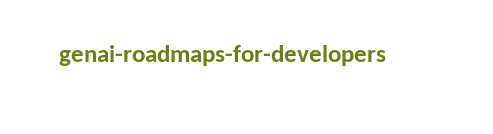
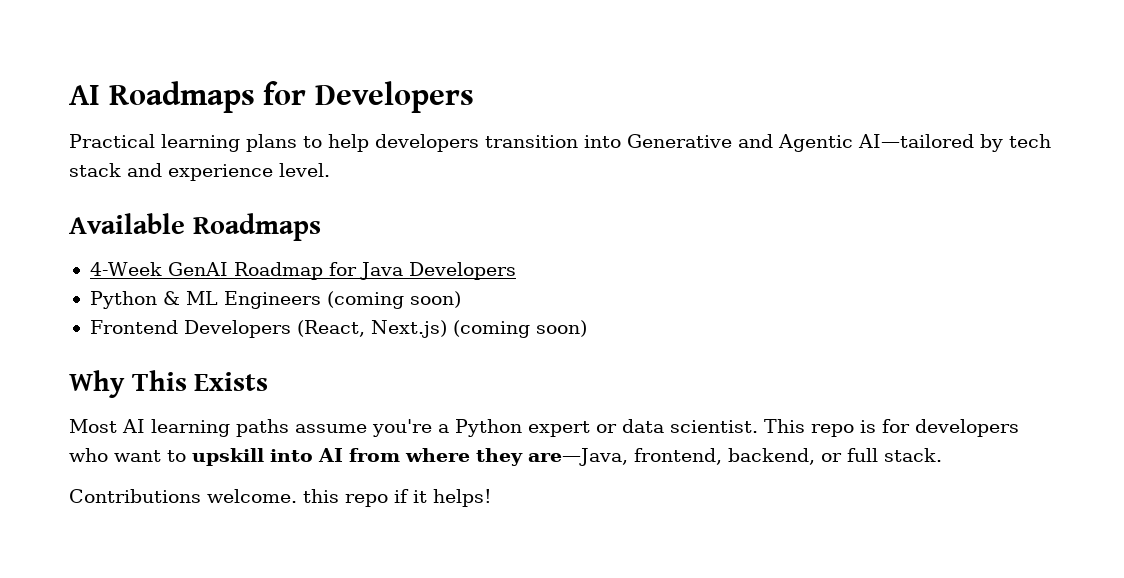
[59,45,386,66] genai-roadmaps-for-developers -> [69,81,474,113] [69,134,1051,152] [69,163,330,181] [69,213,321,241] [89,262,516,280] [89,291,461,309] [89,320,587,338] [69,370,269,398] [69,419,1019,437] [69,448,942,466] [69,489,492,507] AI Roadmaps for Developers // Practical learning plans to help developers transition into Generative and Agentic AI—tailored by tech stack and experience level. // Available Roadmaps // 4-Week GenAI Roadmap for Java Developers // Python & ML Engineers (coming soon) // Frontend Developers (React, Next.js) (coming soon) // Why This Exists // Most AI learning paths assume you're a Python expert or data scientist. This repo is for developers who want to upskill into AI from where they are—Java, frontend, backend, or full stack. // Contributions welcome. this repo if it helps!

